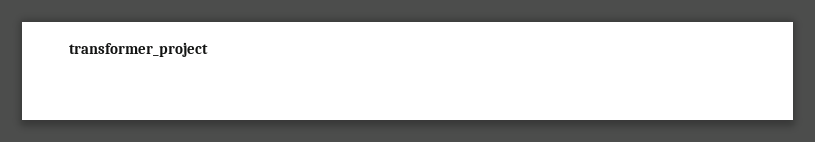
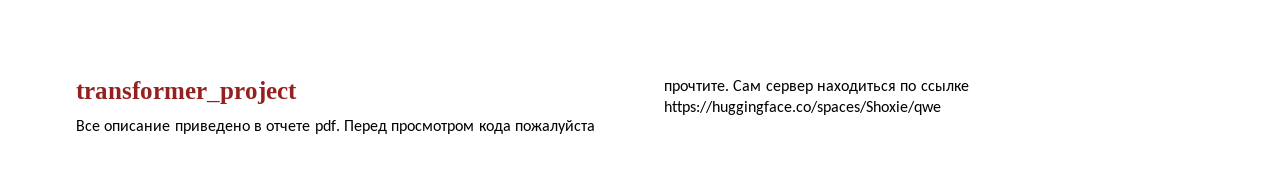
(208, 49) none -> [76,120,595,134] [664,80,969,94] [664,101,941,115] // Все описание приведено в отчете pdf. Перед просмотром кода пожалуйста прочтите. Сам сервер находиться по ссылке https://huggingface.co/spaces/Shoxie/qwe

